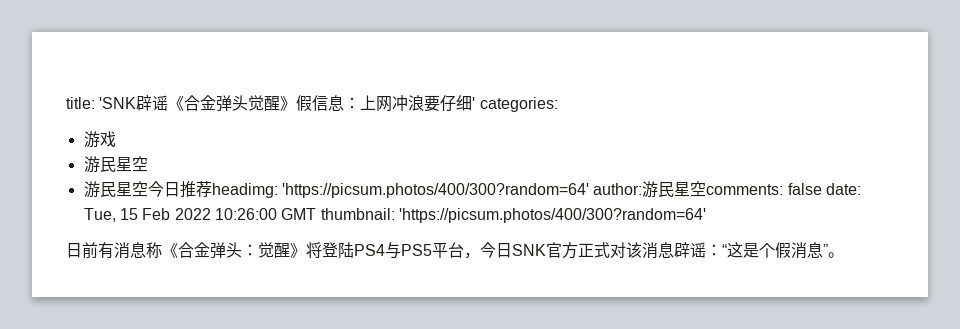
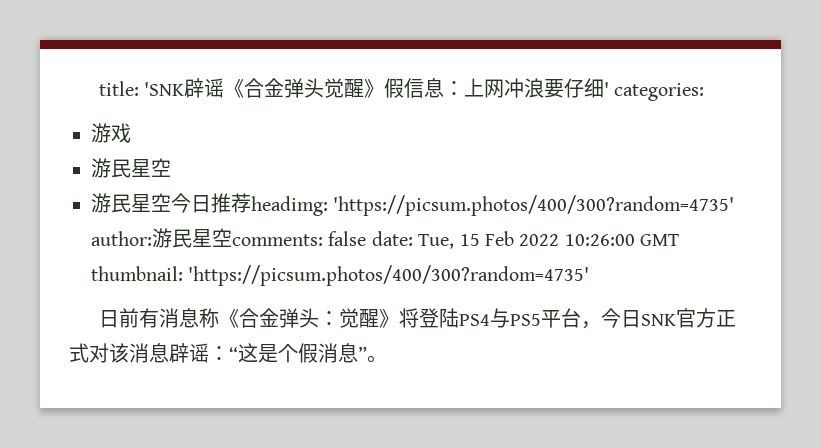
[281,183,589,198] 'https://picsum.photos/400/300?random=64' -> [333,195,735,216] 'https://picsum.photos/400/300?random=4735'
[398,208,706,223] 'https://picsum.photos/400/300?random=64' -> [188,265,590,286] 'https://picsum.photos/400/300?random=4735'

